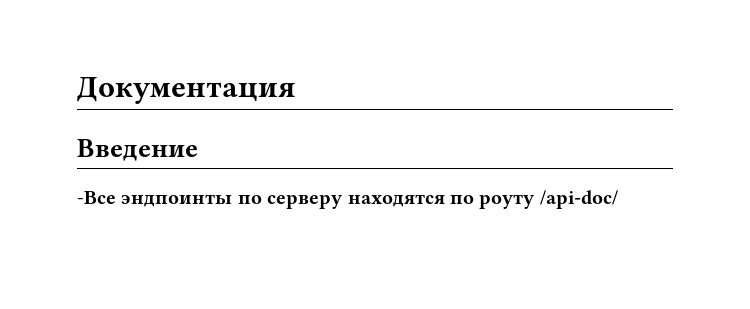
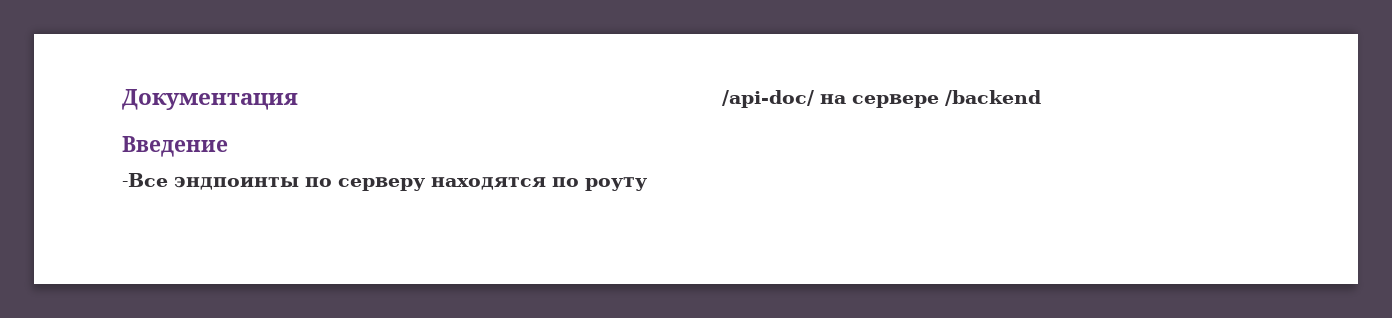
(619, 199) none -> [820,90,1041,108] на сервере /backend

